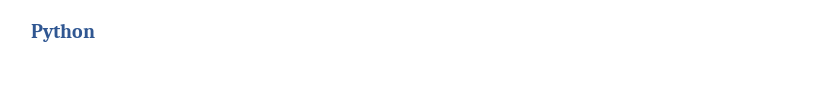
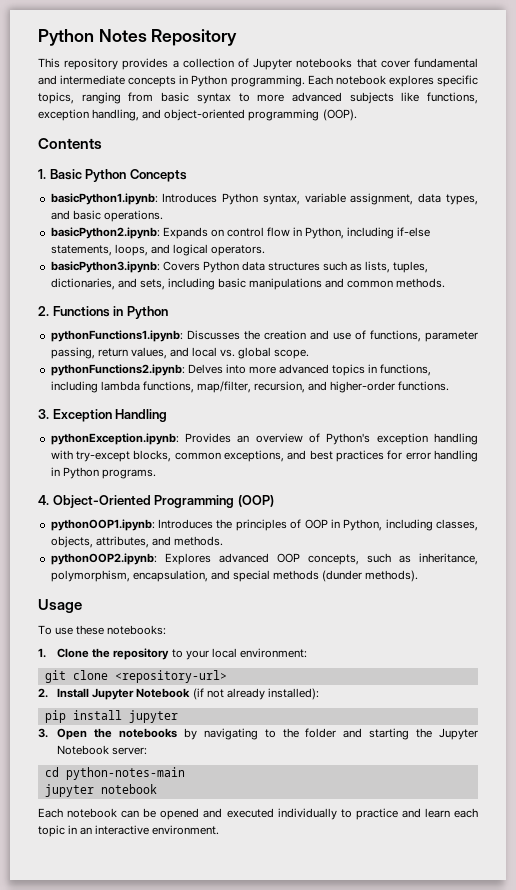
[31,23,95,42] Python -> [38,29,238,46] [38,58,478,70] [38,75,478,87] [38,92,478,104] [38,109,357,121] [38,138,102,149] [38,169,187,182] [50,193,479,205] [50,210,163,222] [50,227,431,239] [50,244,266,256] [50,261,429,273] [50,278,446,290] [38,306,168,319] [50,330,478,342] [50,347,310,359] [50,364,432,376] [50,381,450,393] [38,409,168,422] [50,433,478,445] [50,450,478,462] [50,467,156,479] [38,495,274,508] [50,519,478,531] [50,536,223,548] [50,553,479,565] [50,570,419,582] [38,599,82,613] [38,625,167,635] [38,648,307,660] [44,670,227,683] [38,688,319,700] [44,710,178,723] [38,728,478,740] [57,745,148,755] [44,767,185,780] [44,784,157,797] [38,808,478,820] [38,825,220,837] Python Notes Repository // This repository provides a collection of Jupyter notebooks that cover fundamental and intermediate concepts in Python programming. Each notebook explores specific topics, ranging from basic syntax to more advanced subjects like functions, exception handling, and object-oriented programming (OOP). // Contents // 1. Basic Python Concepts // basicPython1.ipynb: Introduces Python syntax, variable assignment, data types, and basic operations. // basicPython2.ipynb: Expands on control flow in Python, including if-else statements, loops, and logical operators. // basicPython3.ipynb: Covers Python data structures such as lists, tuples, dictionaries, and sets, including basic manipulations and common methods. // 2. Functions in Python // pythonFunctions1.ipynb: Discusses the creation and use of functions, parameter passing, return values, and local vs. global scope. // pythonFunctions2.ipynb: Delves into more advanced topics in functions, including lambda functions, map/filter, recursion, and higher-order functions. // 3. Exception Handling // pythonException.ipynb: Provides an overview of Python's exception handling with try-except blocks, common exceptions, and best practices for error handling in Python programs. // 4. Object-Oriented Programming (OOP) // pythonOOP1.ipynb: Introduces the principles of OOP in Python, including classes, objects, attributes, and methods. // pythonOOP2.ipynb: Explores advanced OOP concepts, such as inheritance, polymorphism, encapsulation, and special methods (dunder methods). // Usage // To use these notebooks: // 1. Clone the repository to your local environment: // git clone <repository-url> // 2. Install Jupyter Notebook (if not already installed): // pip install jupyter // 3. Open the notebooks by navigating to the folder and starting the Jupyter Notebook server: // cd python-notes-main // jupyter notebook // Each notebook can be opened and executed individually to practice and learn each topic in an interactive environment.

